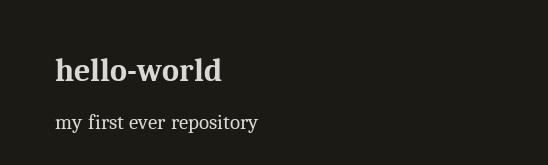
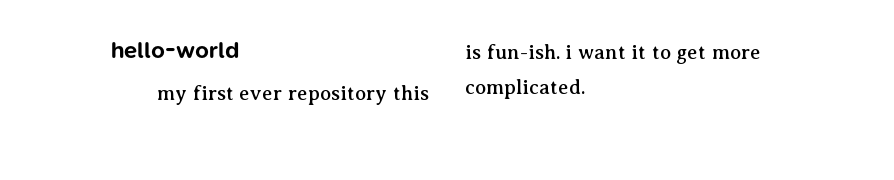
(259, 123) none -> [392,85,429,100] [465,44,761,64] [465,79,585,99] this is fun-ish. i want it to get more complicated.

